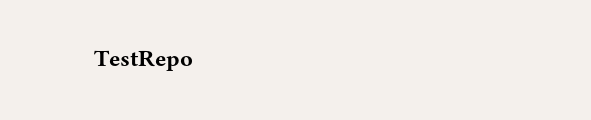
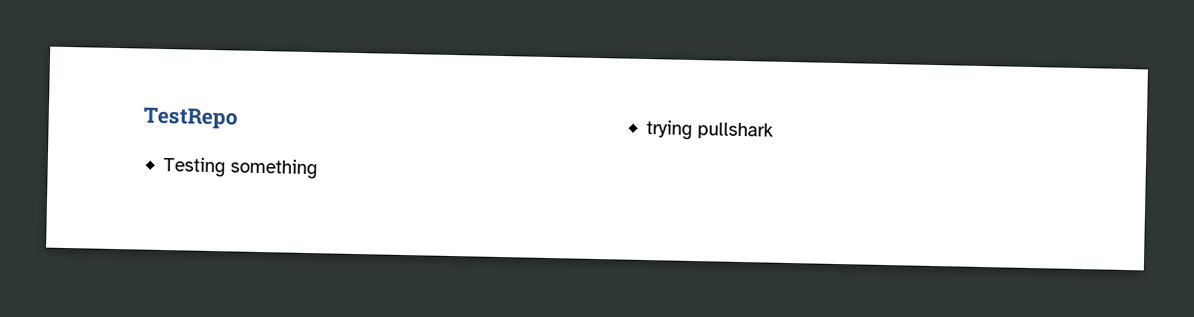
(193, 60) none -> [162,156,319,180] [645,120,775,140] // Testing something // trying pullshark

